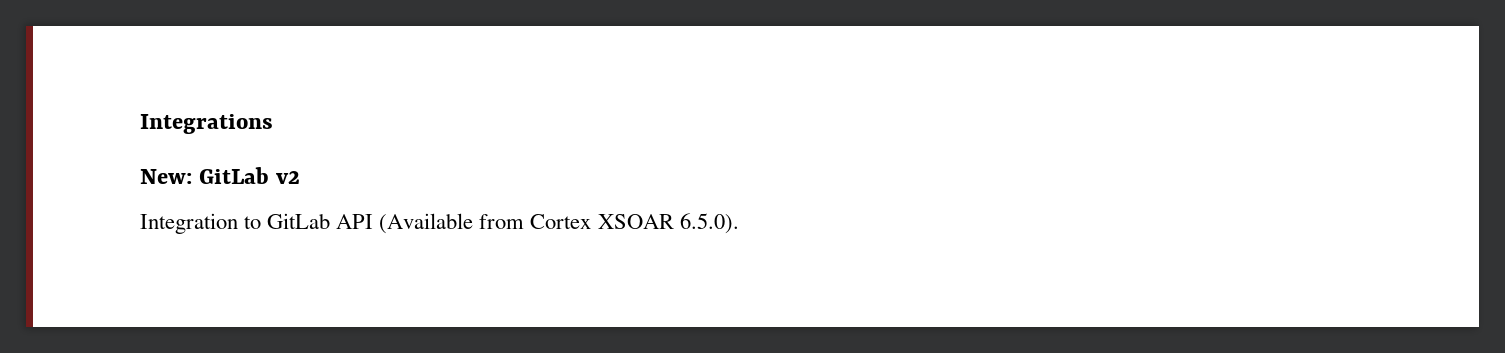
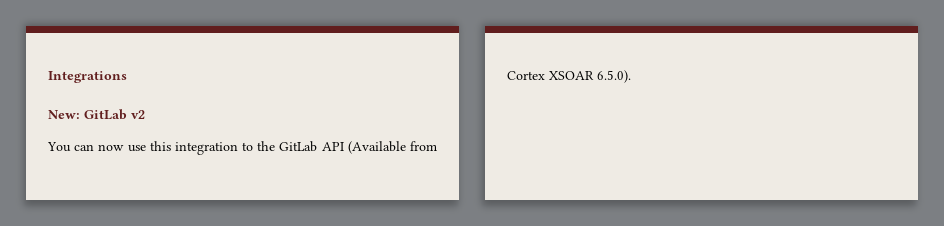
[140,213,262,234] Integration to -> [47,141,276,155] You can now use this integration to the

